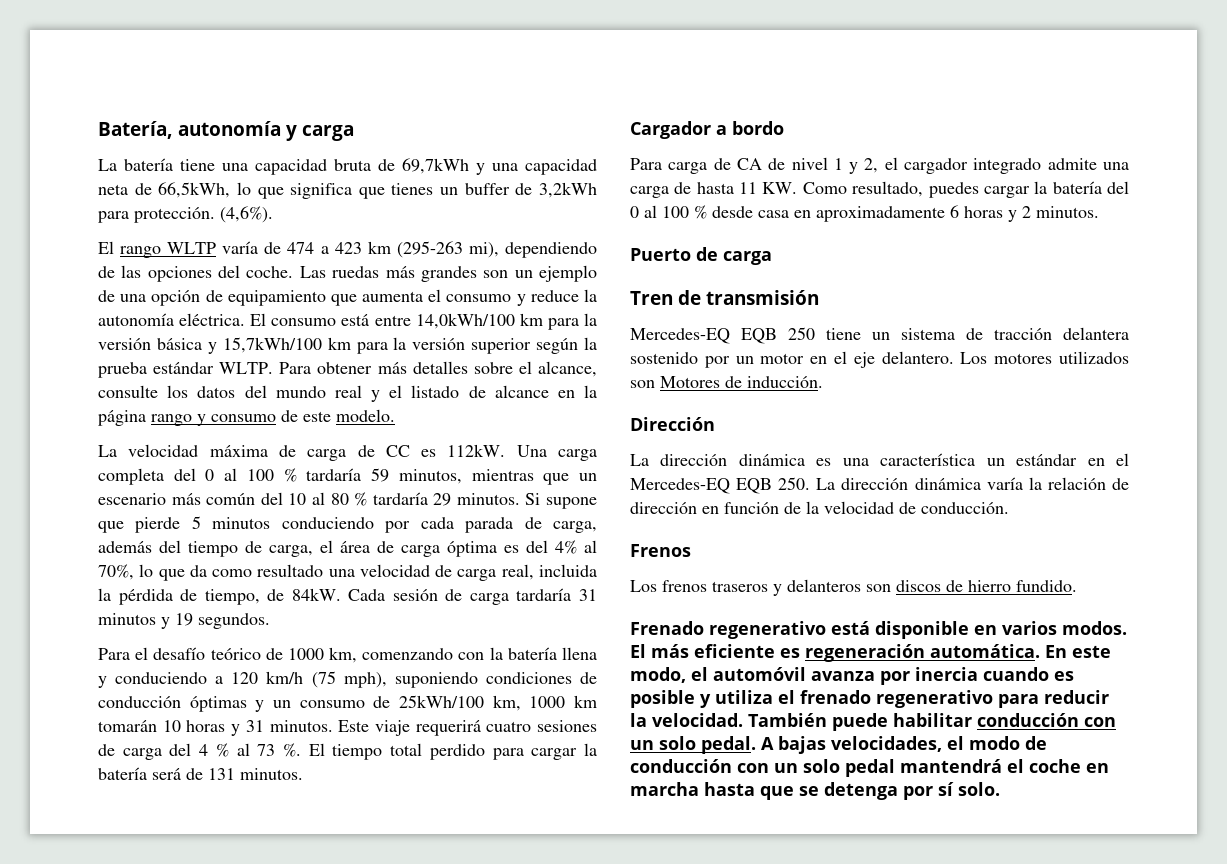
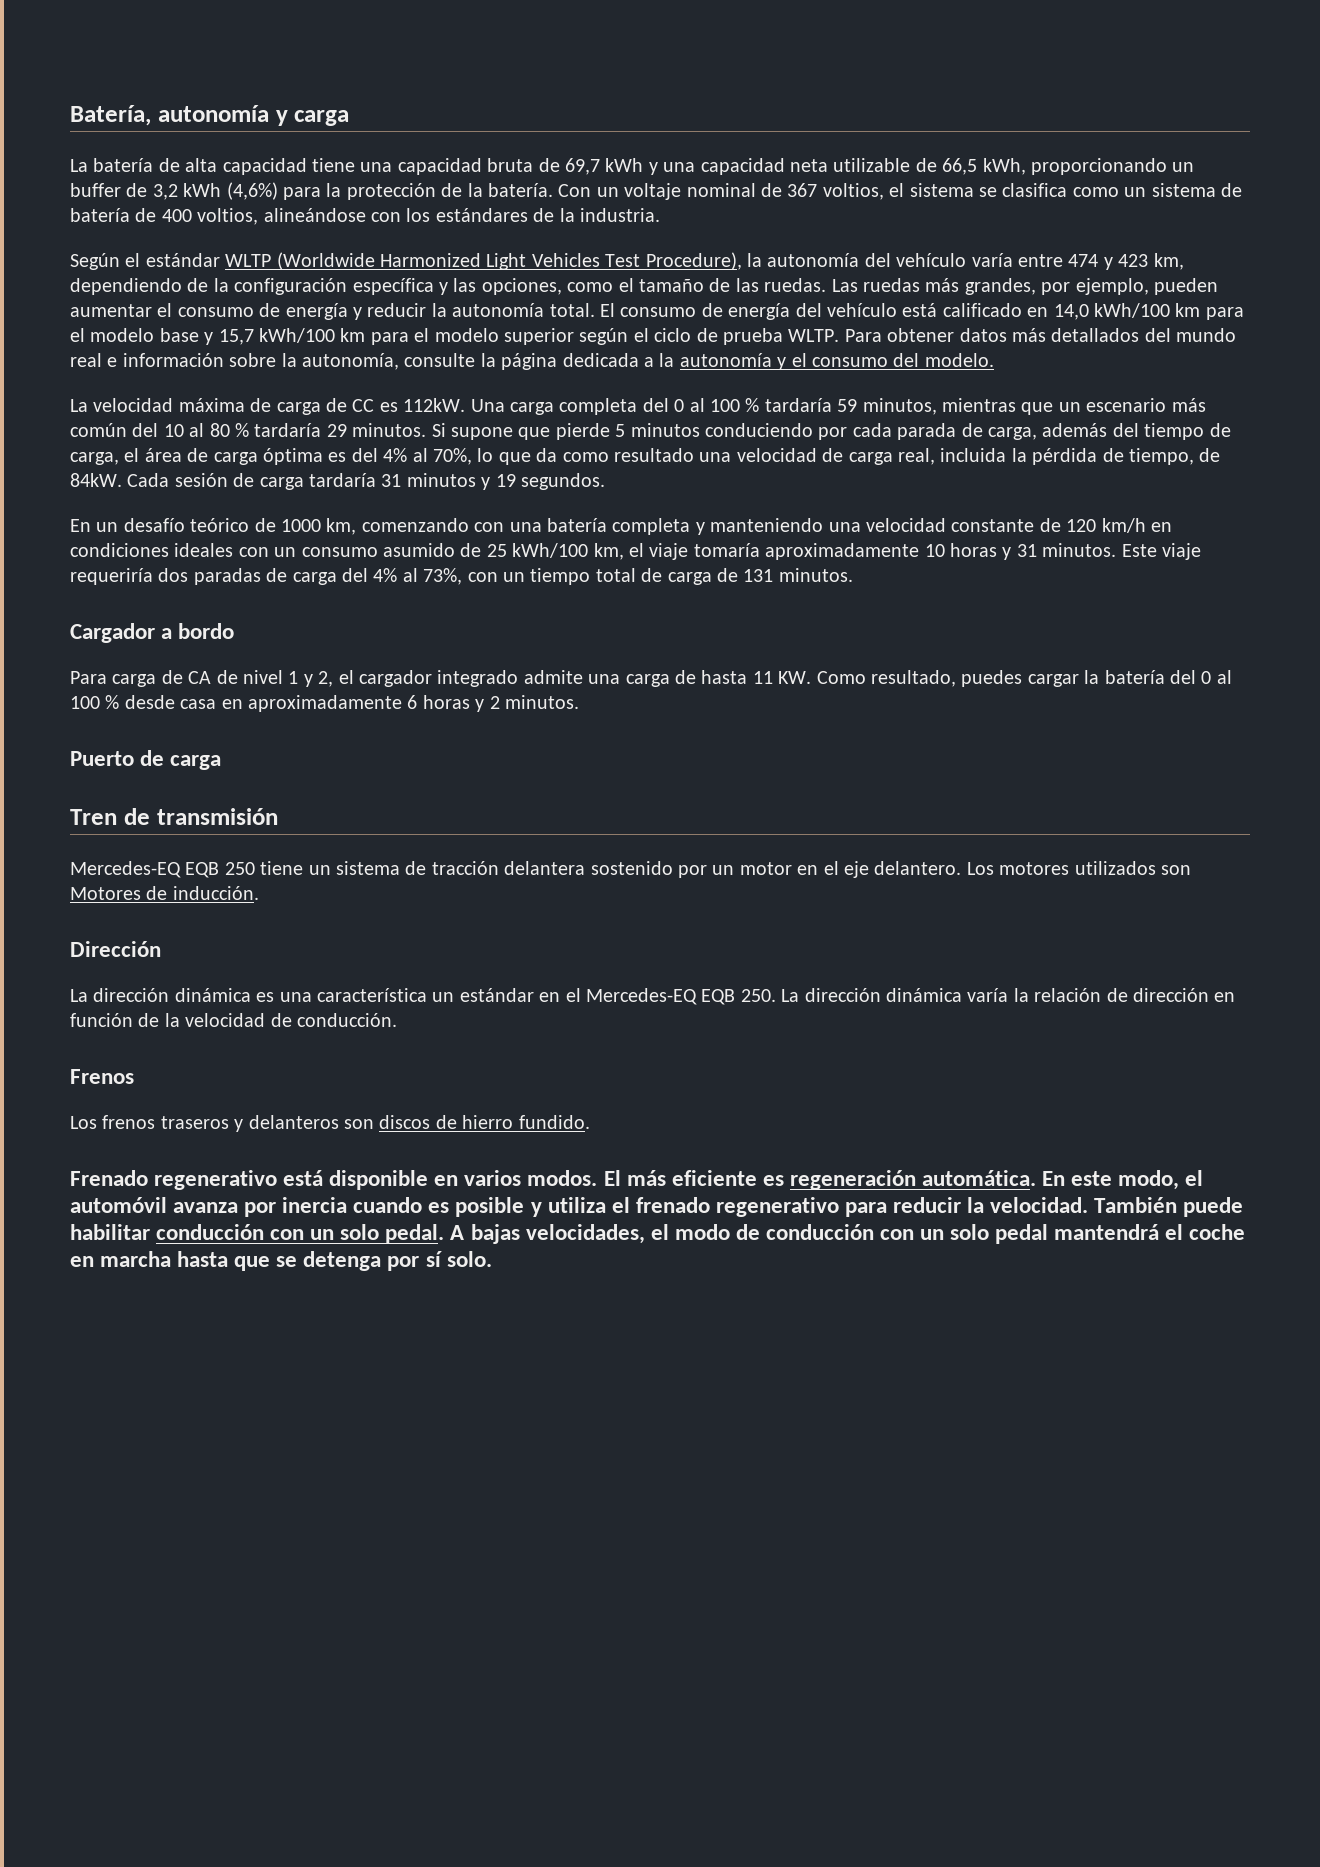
(173, 164) none -> [158,158,307,175] de alta capacidad
[402,158,469,174] 69,7kWh -> [564,158,644,175] 69,7 kWh
[134,182,597,199] [98,206,273,223] [98,241,597,258] [98,265,597,282] [98,289,597,306] [98,313,246,326] de 66,5kWh, lo que significa que tienes un buffer de 3,2kWh para protección. (4,6%). // El rango WLTP varía de 474 a 423 km (295-263 mi), dependiendo de las opciones del coche. Las ruedas más grandes son un ejemplo de una opción de equipamiento que aumenta el consumo y reduce la autonomía eléctrica. -> [833,158,1195,175] [70,182,1242,200] [70,208,660,225] [70,252,1184,270] [70,278,1218,295] [70,303,595,320] utilizable de 66,5 kWh, proporcionando un buffer de 3,2 kWh (4,6%) para la protección de la batería. Con un voltaje nominal de 367 voltios, el sistema se clasifica como un sistema de batería de 400 voltios, alineándose con los estándares de la industria. // Según el estándar WLTP (Worldwide Harmonized Light Vehicles Test Procedure), la autonomía del vehículo varía entre 474 y 423 km, dependiendo de la configuración específica y las opciones, como el tamaño de las ruedas. Las ruedas más grandes, por ejemplo, pueden aumentar el consumo de energía y reducir la autonomía total.
[341,313,597,330] [98,337,597,354] [98,361,597,378] [98,385,598,402] [98,410,331,426] está entre 14,0kWh/100 km para la versión básica y 15,7kWh/100 km para la versión superior según la prueba estándar WLTP. Para obtener más detalles sobre el alcance, consulte los datos del mundo real y el listado de alcance en la página rango y consumo de este -> [701,303,1244,320] [70,328,1237,345] [70,353,920,370] de energía del vehículo está calificado en 14,0 kWh/100 km para el modelo base y 15,7 kWh/100 km para el modelo superior según el ciclo de prueba WLTP. Para obtener datos más detallados del mundo real e información sobre la autonomía, consulte la página dedicada a la autonomía y el consumo del
[98,647,149,660] Para el -> [70,519,119,532] En un
[489,647,597,660] [98,671,597,688] [98,695,597,712] [98,720,157,732] la batería llena y conduciendo a 120 km/h (75 mph), suponiendo condiciones de conducción óptimas y un consumo de 25kWh/100 km, 1000 km tomarán -> [509,518,1172,535] [70,543,920,560] una batería completa y manteniendo una velocidad constante de 120 km/h en condiciones ideales con un consumo asumido de 25 kWh/100 km, el viaje tomaría aproximadamente
[415,720,597,736] [98,743,597,760] [98,767,181,780] requerirá cuatro sesiones de carga del 4 % al 73 %. El tiempo total perdido para cargar la batería será -> [70,568,712,585] requeriría dos paradas de carga del 4% al 73%, con un tiempo total de carga

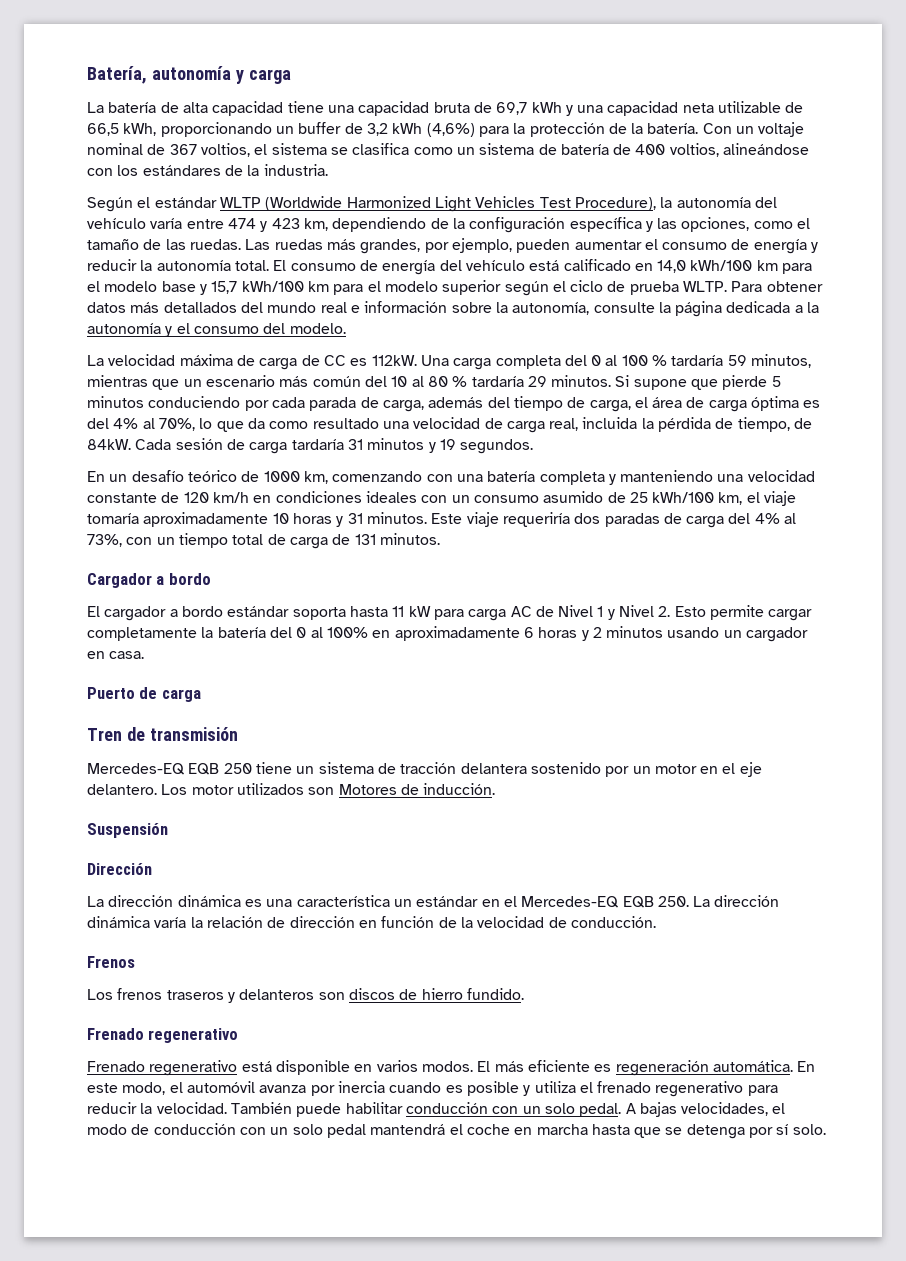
[70,670,1079,687] Para carga de CA de nivel 1 y 2, el cargador integrado admite una carga de hasta 11 KW. Como resultado, puedes cargar -> [87,605,813,621] [87,627,197,641] El cargador a bordo estándar soporta hasta 11 kW para carga AC de Nivel 1 y Nivel 2. Esto permite cargar completamente
[70,695,217,709] 100 % desde casa -> [326,627,368,638] 100%
[504,695,579,709] minutos. -> [606,626,809,642] [87,651,145,659] minutos usando un cargador en casa.
[999,862,1070,875] motores -> [191,785,234,795] motor
(259, 893) none -> [87,823,168,838] // Suspensión
(278, 1180) none -> [87,1060,238,1076] // Frenado regenerativo

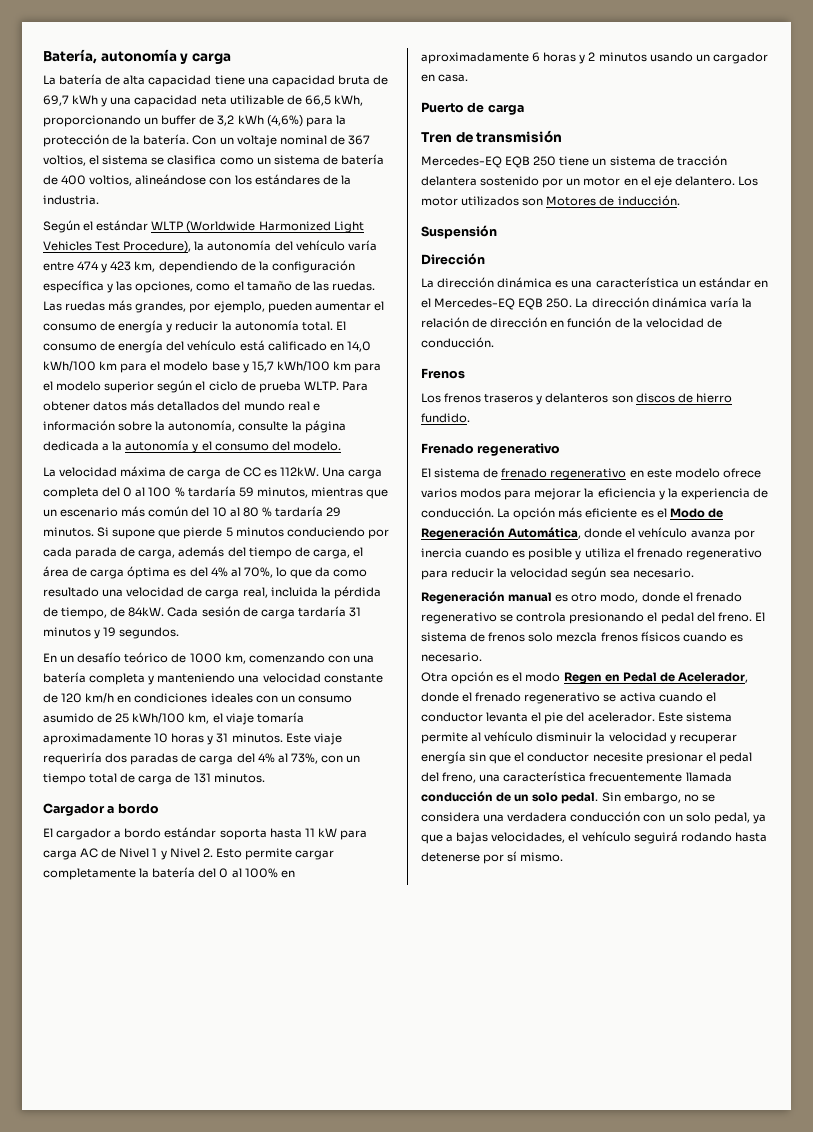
[87,1060,816,1076] [87,1081,255,1095] Frenado regenerativo está disponible en varios modos. El más eficiente es regeneración automática. En este modo, el automóvil -> [421,468,761,480] [421,488,768,500] [421,507,723,520] [421,527,688,540] El sistema de frenado regenerativo en este modelo ofrece varios modos para mejorar la eficiencia y la experiencia de conducción. La opción más eficiente es el Modo de Regeneración Automática, donde el vehículo
[156,1102,786,1117] [87,1123,745,1139] velocidad. También puede habilitar conducción con un solo pedal. A bajas velocidades, el modo de conducción con un solo pedal mantendrá el coche en marcha hasta que se detenga -> [510,567,694,580] [421,591,742,604] [421,612,765,624] [421,631,743,642] [421,652,482,662] [421,671,748,684] [421,692,716,704] [421,712,732,724] [421,731,737,744] [421,751,752,764] [421,771,732,783] [421,791,715,804] [421,811,766,824] [421,831,767,844] [421,852,480,862] velocidad según sea necesario. // Regeneración manual es otro modo, donde el frenado regenerativo se controla presionando el pedal del freno. El sistema de frenos solo mezcla frenos físicos cuando es necesario. // Otra opción es el modo Regen en Pedal de Acelerador, donde el frenado regenerativo se activa cuando el conductor levanta el pie del acelerador. Este sistema permite al vehículo disminuir la velocidad y recuperar energía sin que el conductor necesite presionar el pedal del freno, una característica frecuentemente llamada conducción de un solo pedal. Sin embargo, no se considera una verdadera conducción con un solo pedal, ya que a bajas velocidades, el vehículo seguirá rodando hasta detenerse
[792,1124,826,1135] solo. -> [520,852,564,862] mismo.

